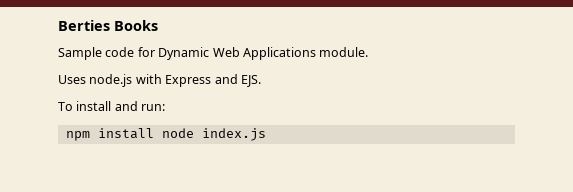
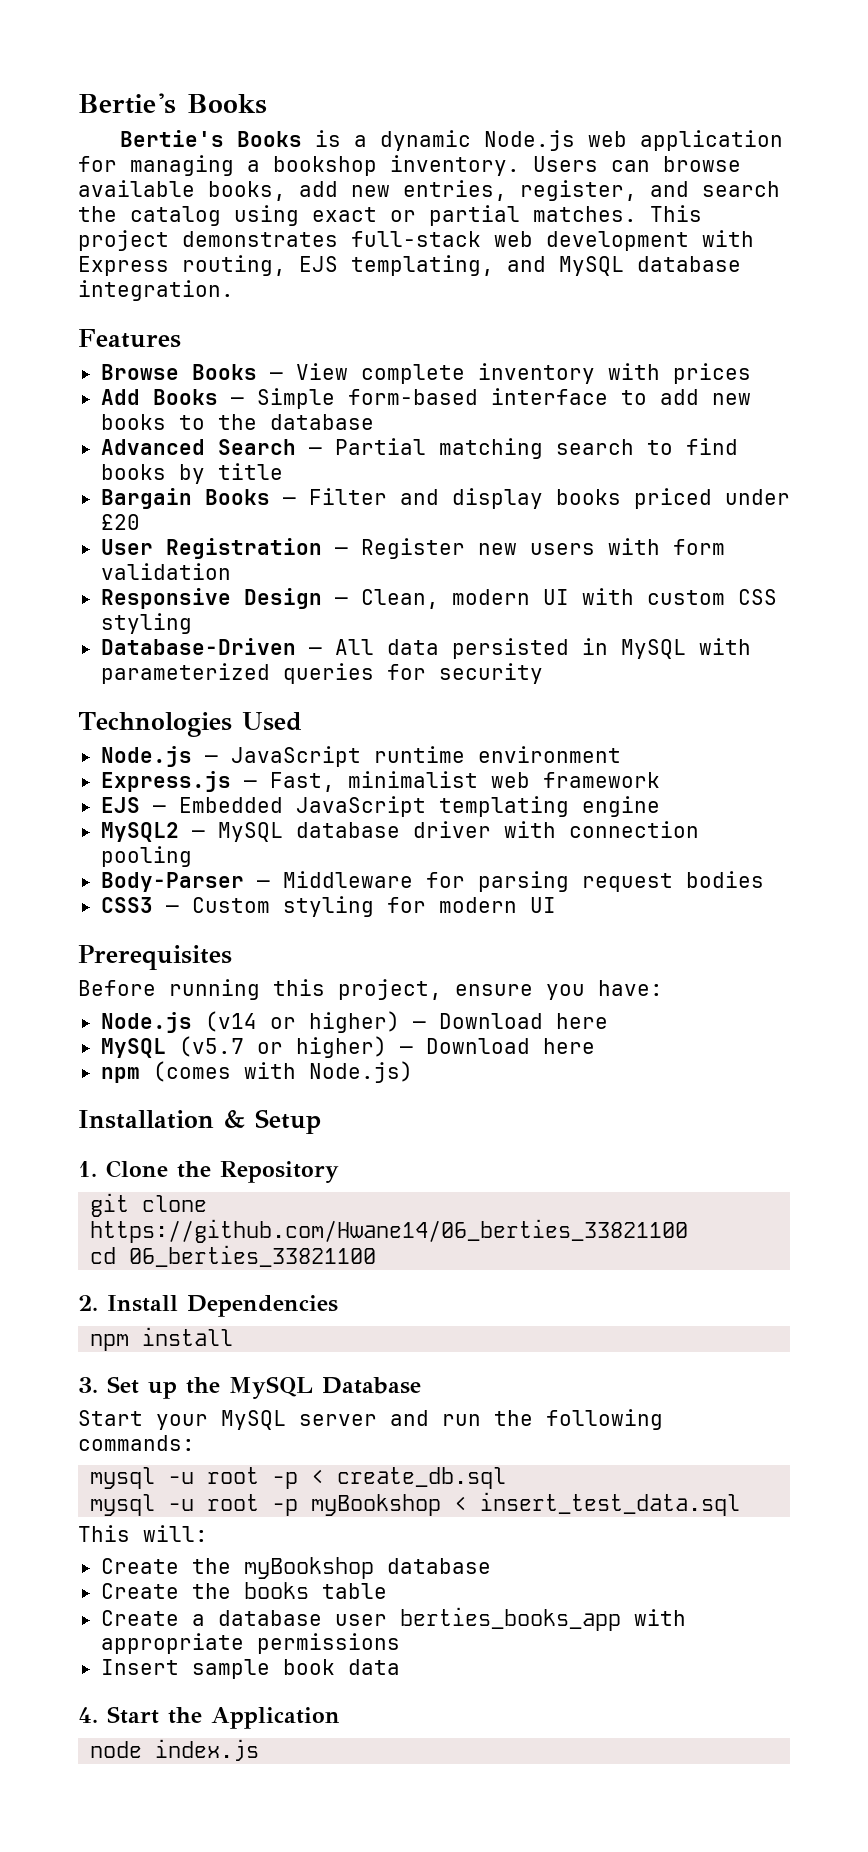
[58,20,110,31] Berties -> [78,93,176,114] Bertie's
[58,47,369,60] [58,74,261,87] [58,101,166,111] [65,128,154,141] Sample code for Dynamic Web Applications module. // Uses node.js with Express and EJS. // To install and run: // npm install -> [119,130,783,151] [78,155,741,176] [78,180,780,201] [78,205,702,226] [78,230,754,251] [78,255,741,276] [78,280,234,301] [78,329,181,348] [100,363,751,384] [100,388,751,409] [100,414,374,430] [100,438,738,459] [100,463,283,484] [100,488,790,509] [100,514,140,530] [100,538,725,559] [100,563,231,580] [100,588,777,609] [100,613,192,634] [100,638,751,659] [100,663,543,684] [78,712,302,737] [100,746,621,767] [100,771,660,792] [100,796,660,817] [100,821,699,842] [100,846,192,867] [100,871,764,892] [100,896,556,917] [78,945,232,970] [78,979,663,1000] [100,1011,608,1033] [100,1036,595,1058] [100,1061,413,1083] [78,1109,321,1134] [78,1160,339,1183] [90,1193,208,1217] [90,1219,689,1243] [90,1245,377,1267] [78,1295,338,1317] [90,1327,234,1351] [78,1376,421,1399] [78,1409,663,1430] [78,1435,195,1451] [90,1467,507,1489] [90,1492,741,1516] [78,1525,208,1542] [100,1557,491,1579] [100,1582,387,1599] [100,1607,686,1631] [100,1633,400,1654] [100,1659,400,1679] [78,1706,340,1729] Bertie's Books is a dynamic Node.js web application for managing a bookshop inventory. Users can browse available books, add new entries, register, and search the catalog using exact or partial matches. This project demonstrates full-stack web development with Express routing, EJS templating, and MySQL database integration. // Features // Browse Books — View complete inventory with prices // Add Books — Simple form-based interface to add new books to the database // Advanced Search — Partial matching search to find books by title // Bargain Books — Filter and display books priced under £20 // User Registration — Register new users with form validation // Responsive Design — Clean, modern UI with custom CSS styling // Database-Driven — All data persisted in MySQL with parameterized queries for security // Technologies Used // Node.js — JavaScript runtime environment // Express.js — Fast, minimalist web framework // EJS — Embedded JavaScript templating engine // MySQL2 — MySQL database driver with connection pooling // Body-Parser — Middleware for parsing request bodies // CSS3 — Custom styling for modern UI // Prerequisites // Before running this project, ensure you have: // Node.js (v14 or higher) — Download here // MySQL (v5.7 or higher) — Download here // npm (comes with Node.js) // Installation & Setup // 1. Clone the Repository // git clone https://github.com/Hwane14/06_berties_33821100 // cd 06_berties_33821100 // 2. Install Dependencies // npm install // 3. Set up the MySQL Database // Start your MySQL server and run the following commands: // mysql -u root -p < create_db.sql // mysql -u root -p myBookshop < insert_test_data.sql // This will: // Create the myBookshop database // Create the books table // Create a database user berties_books_app with appropriate permissions // Insert sample book data // 4. Start the Application //

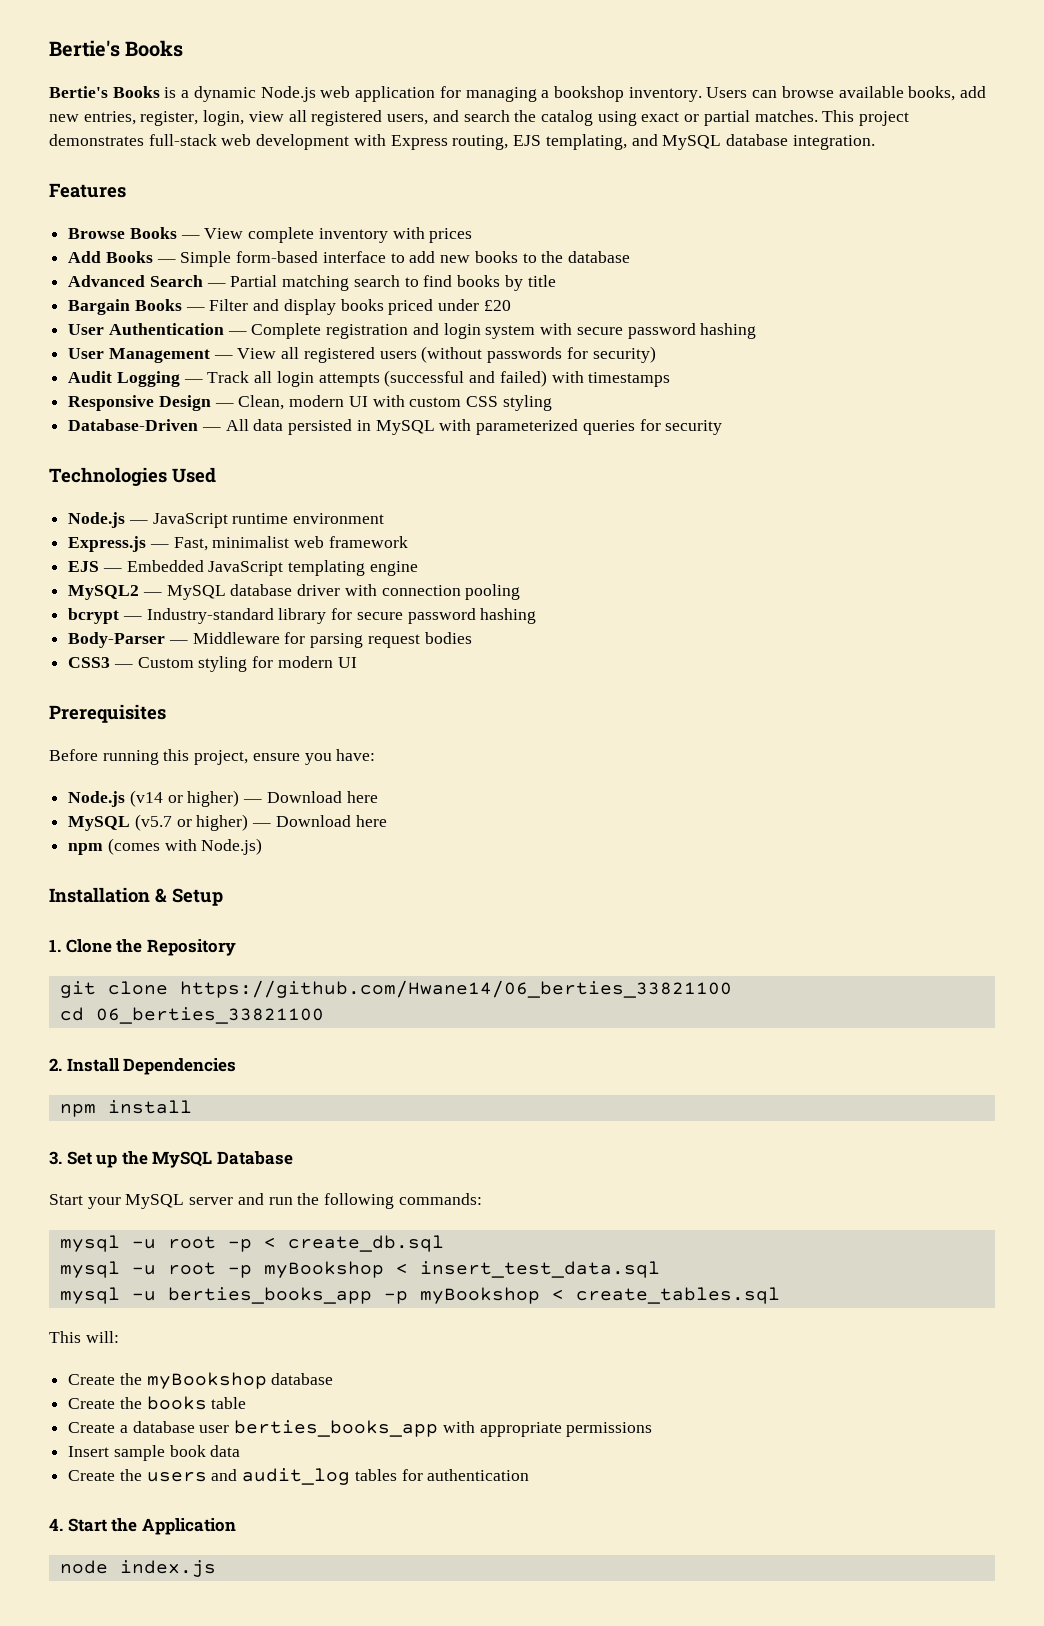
(637, 190) none -> [203,110,429,126] login, view all registered users,
[165,538,725,559] [100,563,231,580] Registration — Register new users with form validation -> [108,323,757,339] [68,346,656,363] [68,370,671,387] Authentication — Complete registration and login system with secure password hashing // User Management — View all registered users (without passwords for security) // Audit Logging — Track all login attempts (successful and failed) with timestamps
(192, 856) none -> [68,608,537,624] // bcrypt — Industry-standard library for secure password hashing
(741, 1504) none -> [59,1287,780,1304] // mysql -u berties_books_app -p myBookshop < create_tables.sql
(400, 1667) none -> [68,1468,530,1485] // Create the users and audit_log tables for authentication

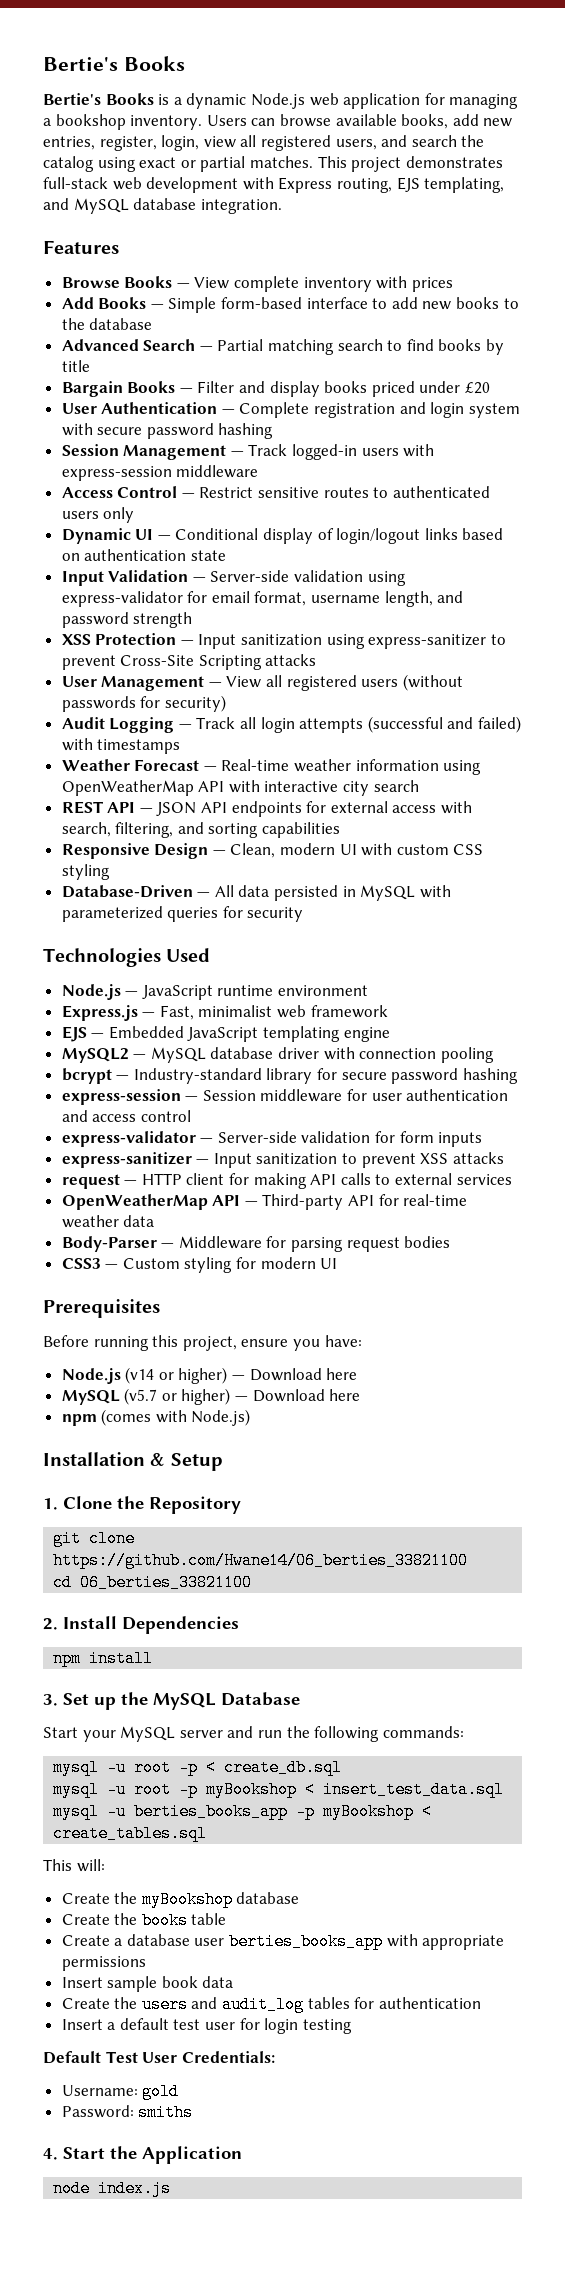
(757, 331) none -> [61,444,435,460] [61,465,259,481] [61,486,490,498] [61,507,135,523] [61,528,504,544] [61,549,226,561] [61,570,406,586] [61,591,464,607] [61,612,193,628] [61,633,506,649] [61,654,317,670] // Session Management — Track logged-in users with express-session middleware // Access Control — Restrict sensitive routes to authenticated users only // Dynamic UI — Conditional display of login/logout links based on authentication state // Input Validation — Server-side validation using express-validator for email format, username length, and password strength // XSS Protection — Input sanitization using express-sanitizer to prevent Cross-Site Scripting attacks
(671, 379) none -> [61,759,482,775] [61,780,419,796] [61,801,473,817] [61,822,341,838] // Weather Forecast — Real-time weather information using OpenWeatherMap API with interactive city search // REST API — JSON API endpoints for external access with search, filtering, and sorting capabilities
(537, 616) none -> [61,1089,509,1105] [61,1110,191,1122] [61,1131,483,1147] [61,1152,504,1168] [61,1173,512,1189] [61,1194,468,1210] [61,1215,155,1228] // express-session — Session middleware for user authentication and access control // express-validator — Server-side validation for form inputs // express-sanitizer — Input sanitization to prevent XSS attacks // request — HTTP client for making API calls to external services // OpenWeatherMap API — Third-party API for real-time weather data
(530, 1475) none -> [61,2018,352,2034] [43,2051,275,2064] [61,2083,180,2100] [61,2104,194,2121] // Insert a default test user for login testing // Default Test User Credentials: // Username: gold // Password: smiths

